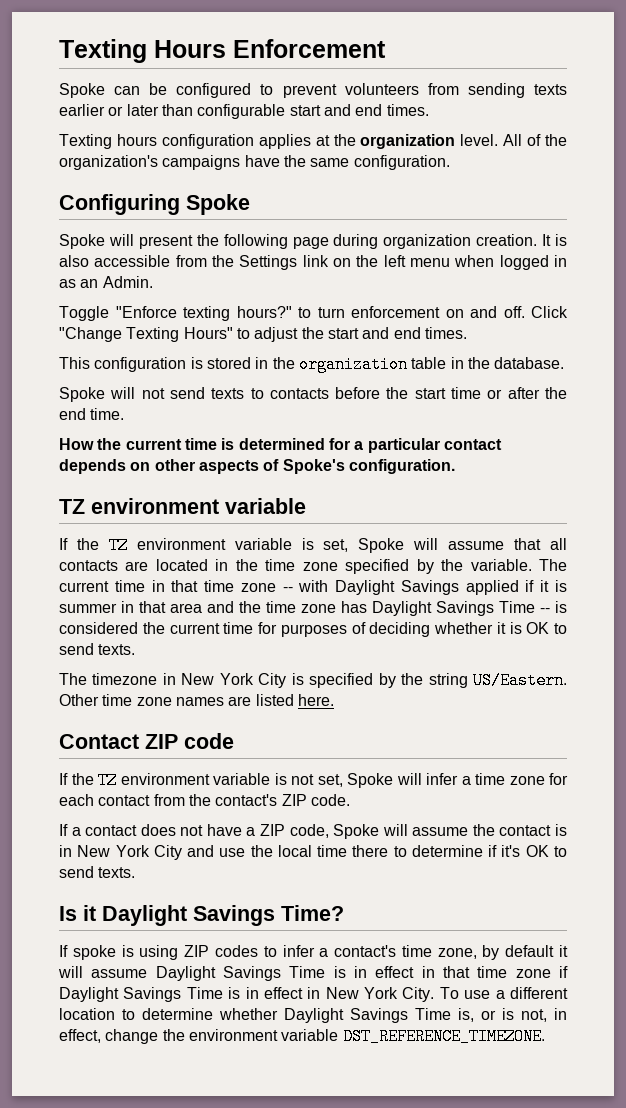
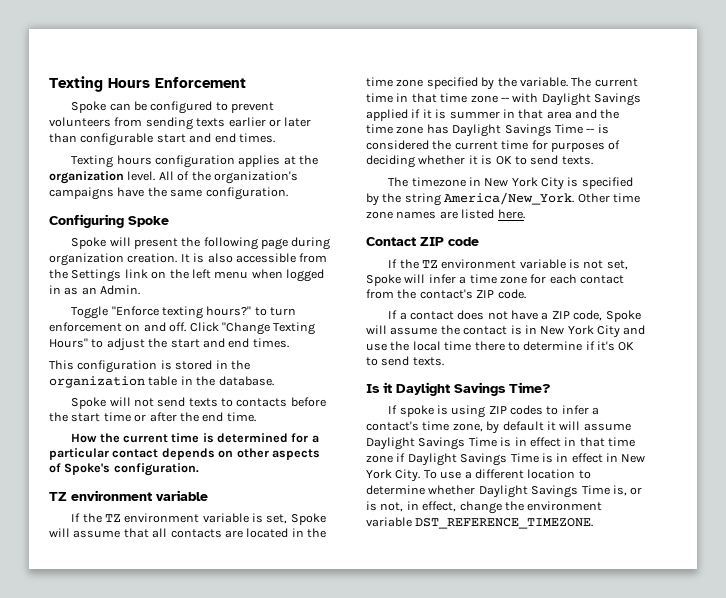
[473,672,567,689] US/Eastern. -> [444,192,575,205] America/New_York.

